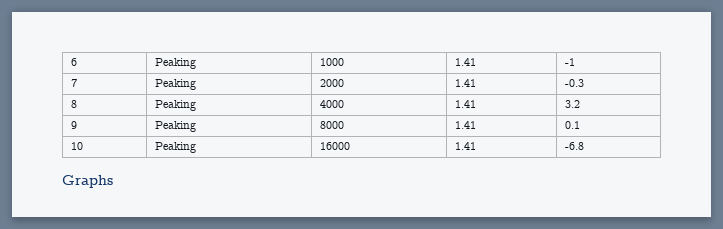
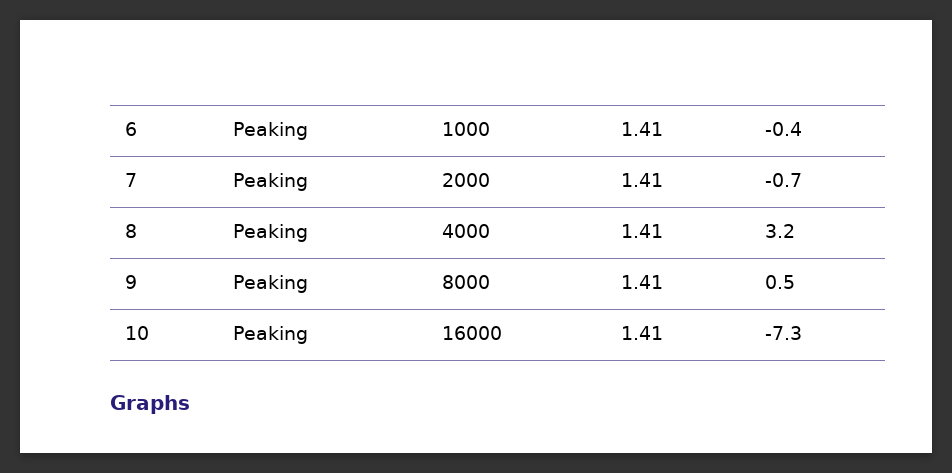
[564,58,575,66] -1 -> [765,122,803,136] -0.4
[564,79,584,87] -0.3 -> [765,173,803,187] -0.7
[564,121,580,129] 0.1 -> [765,275,796,289] 0.5
[564,142,584,150] -6.8 -> [765,326,803,340] -7.3

